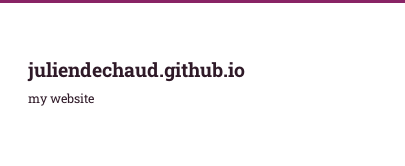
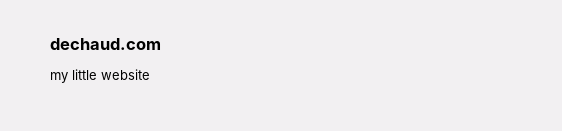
[27,62,245,82] juliendechaud.github.io -> [50,38,161,50] dechaud.com
(48, 101) none -> [72,69,97,80] little

